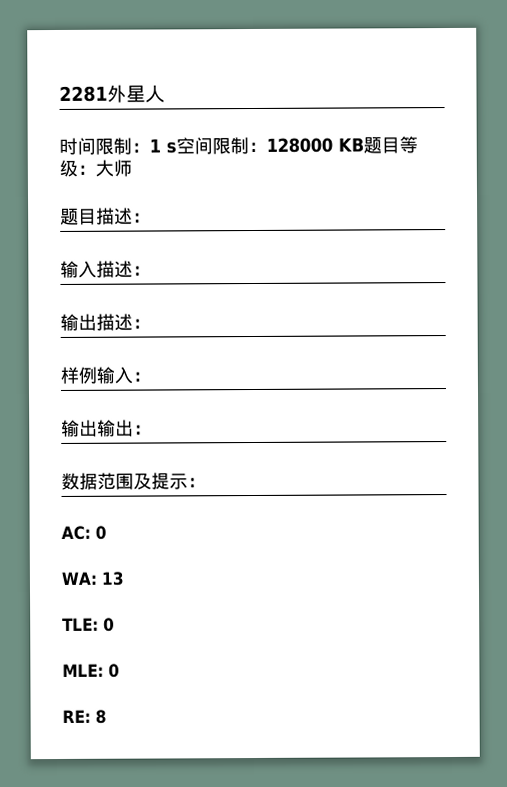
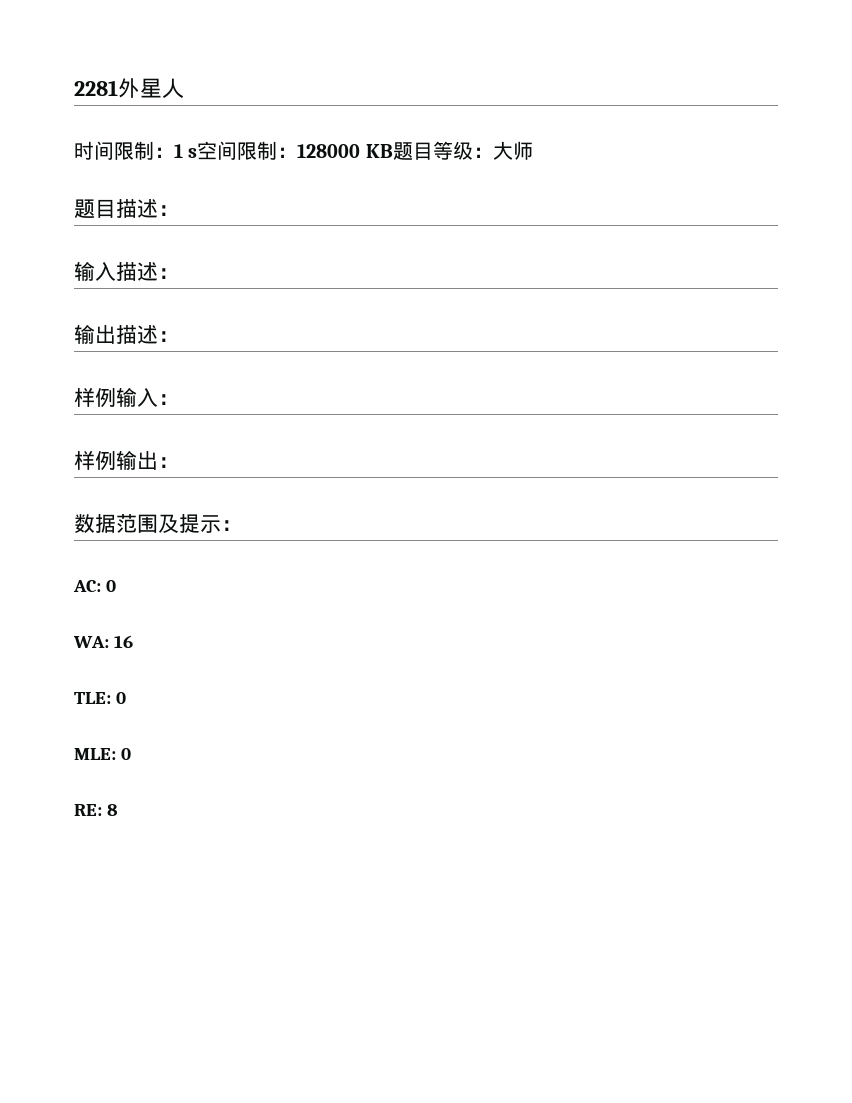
[61,419,98,437] 输出 -> [74,451,116,471] 样例
[101,571,124,586] 13 -> [114,635,134,648] 16

